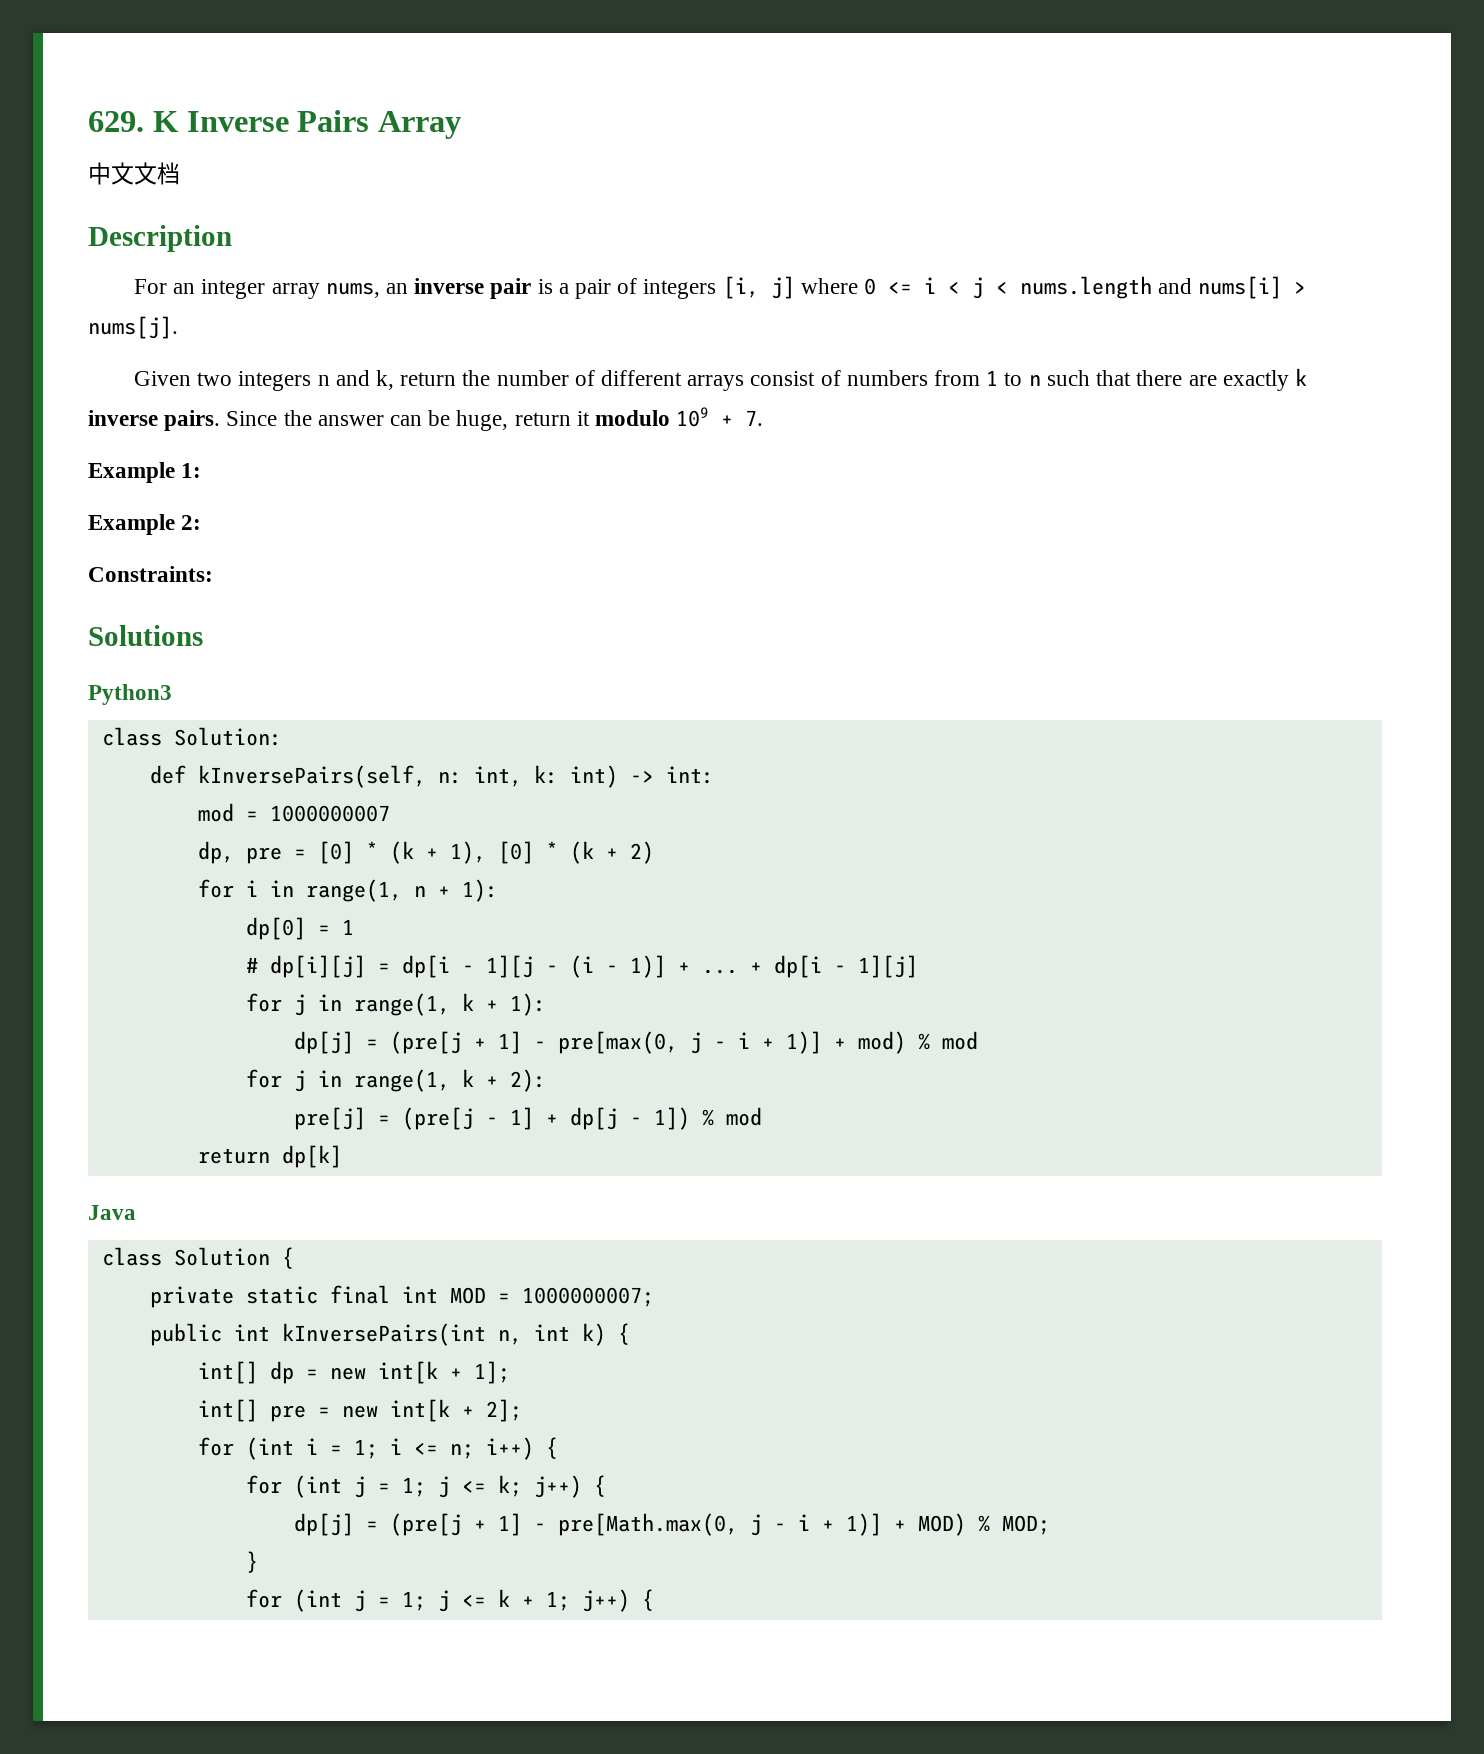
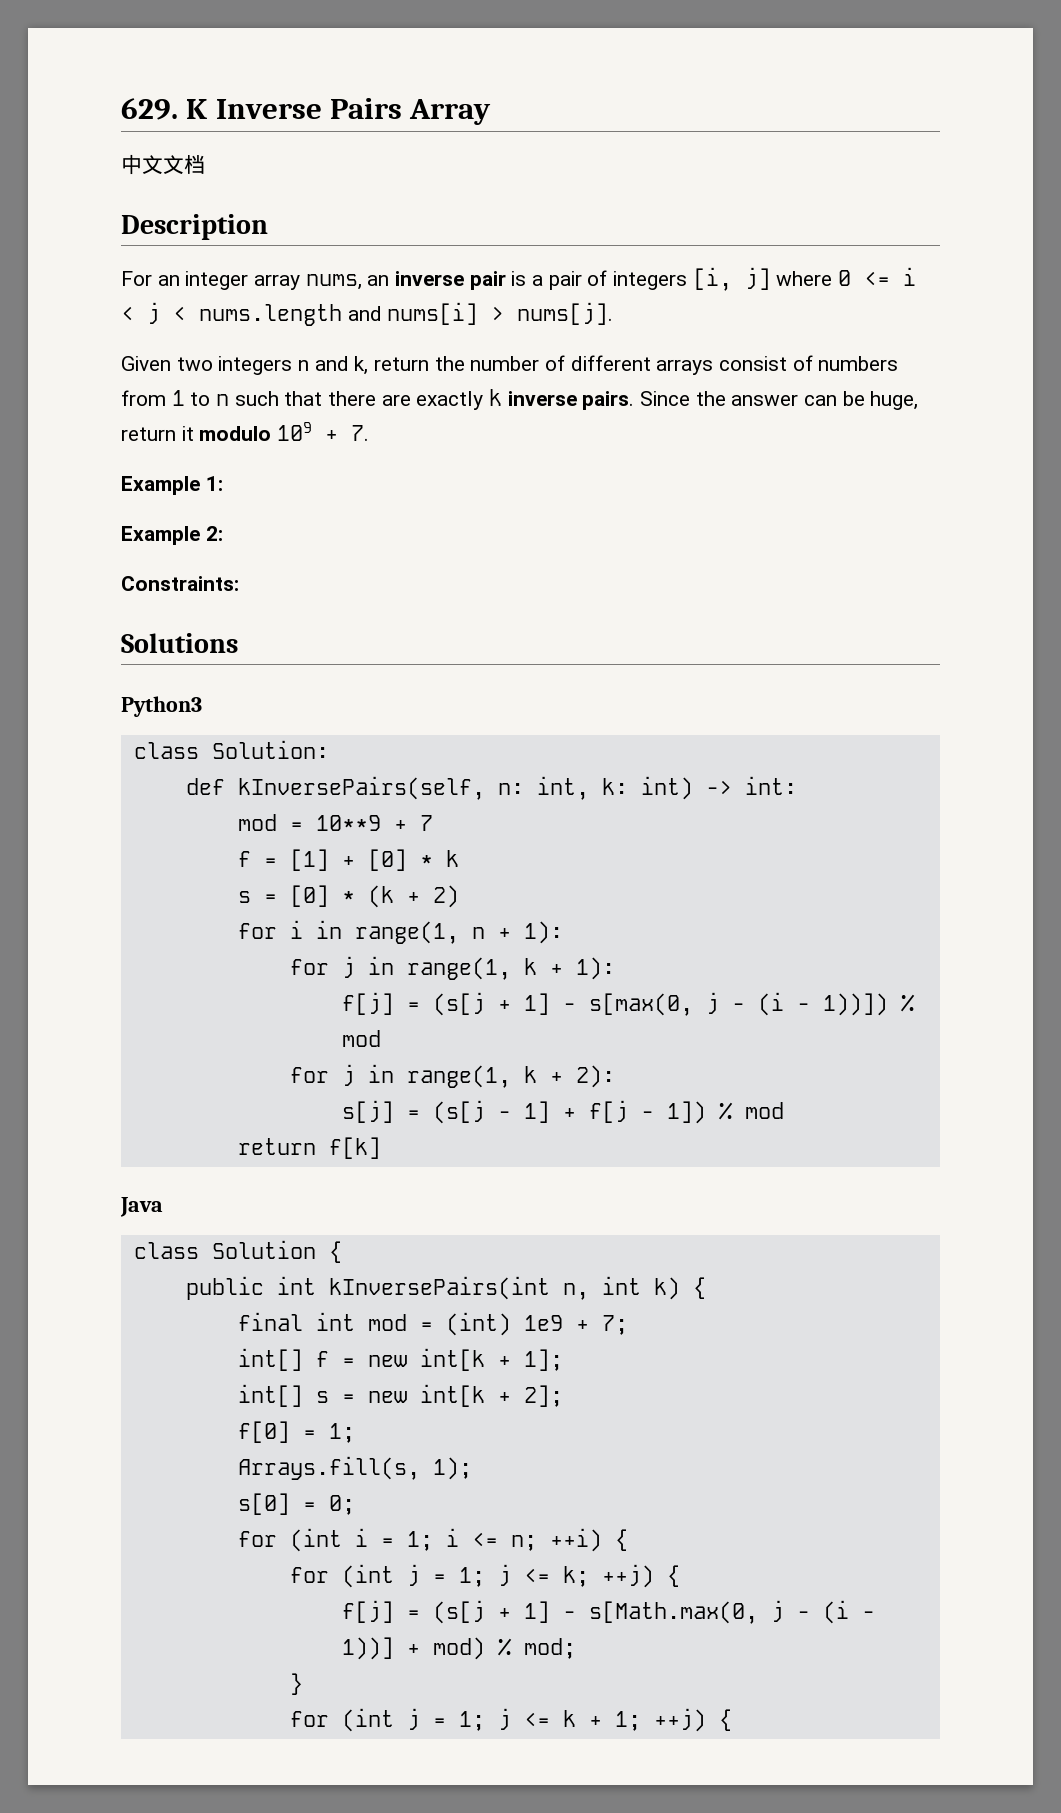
[269,805,390,822] [197,841,486,864] 1000000007 // dp, pre = [0] * (k + 1), -> [315,815,433,831] [237,849,459,871] [237,891,277,903] 10**9 + 7 // f = [1] + [0] * k // s =
[245,917,354,940] [245,955,918,978] // dp[0] = 1 // # dp[i][j] = dp[i - 1][j - (i - 1)] + ... + dp[i - 1][j] -> (563, 932) none
[293,1031,906,1054] dp[j] = (pre[j + 1] - pre[max(0, j - i + 1)] + mod) -> [341,992,888,1016] f[j] = (s[j + 1] - s[max(0, j - (i - 1))])
[293,1107,474,1130] pre[j] = (pre[j -> [341,1100,485,1124] s[j] = (s[j
[569,1107,618,1130] dp[j -> [588,1100,628,1123] f[j
[281,1145,342,1168] dp[k] -> [328,1137,381,1159] f[k]
[149,1285,654,1308] // private static final int MOD = 1000000007; -> (342, 1252) none
[197,1361,294,1384] // int[] dp -> [237,1312,628,1336] [237,1348,329,1371] // final int mod = (int) 1e9 + 7; // int[] f
[269,1405,306,1422] pre -> [315,1391,329,1403] s
(522, 1410) none -> [237,1421,355,1443] [237,1456,472,1480] [237,1493,355,1515] // f[0] = 1; // Arrays.fill(s, 1); // s[0] = 0;
[485,1437,534,1460] i++) -> [549,1528,602,1552] ++i)
[533,1475,606,1498] [293,1513,1050,1536] j++) { // dp[j] = (pre[j + 1] - pre[Math.max(0, j - i + 1)] + MOD) % MOD; -> [601,1564,680,1588] [341,1600,875,1624] [341,1637,576,1660] ++j) { // f[j] = (s[j + 1] - s[Math.max(0, j - (i - 1))] + mod) % mod;
[581,1589,630,1612] j++) -> [653,1708,706,1732] ++j)

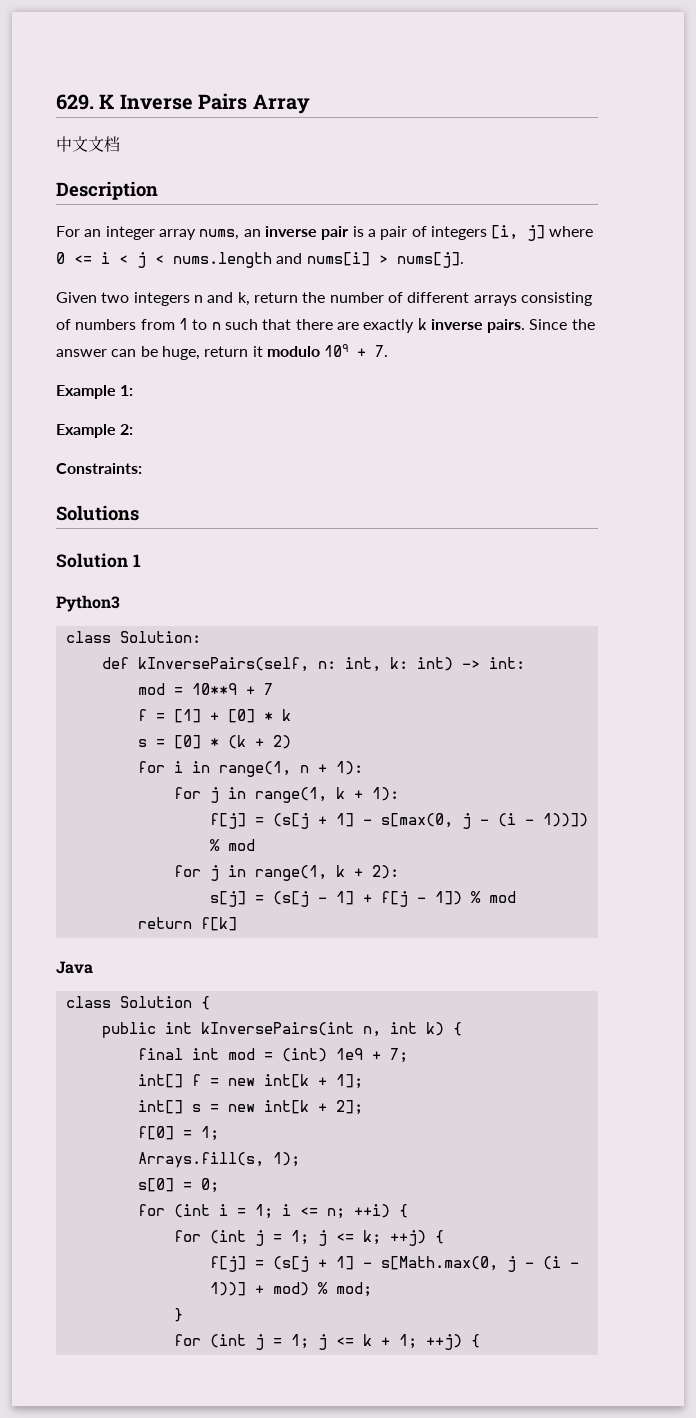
[719,356,788,371] consist -> [520,292,592,306] consisting
(238, 643) none -> [56,553,141,568] // Solution 1

